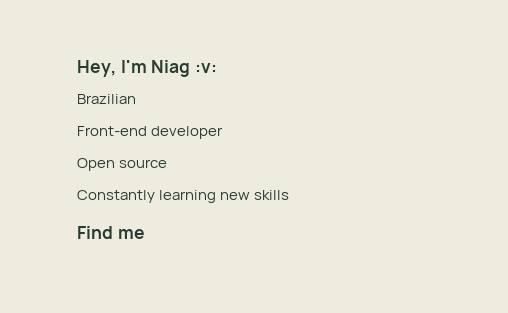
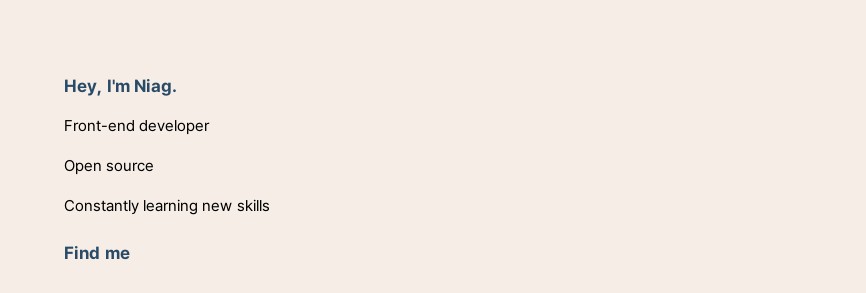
[151,60,218,77] [77,94,136,104] Niag :v: // Brazilian -> [134,78,178,96] Niag.

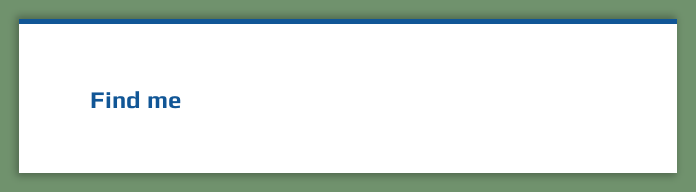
[64,78,178,96] [64,120,211,135] [64,159,155,175] [64,199,270,215] Hey, I'm Niag. // Front-end developer // Open source // Constantly learning new skills // -> (90, 100) none

